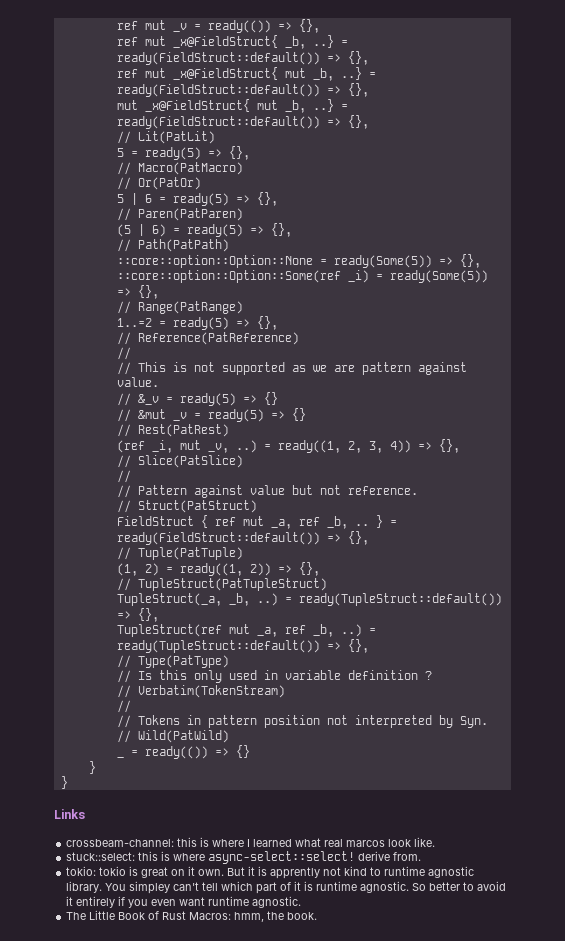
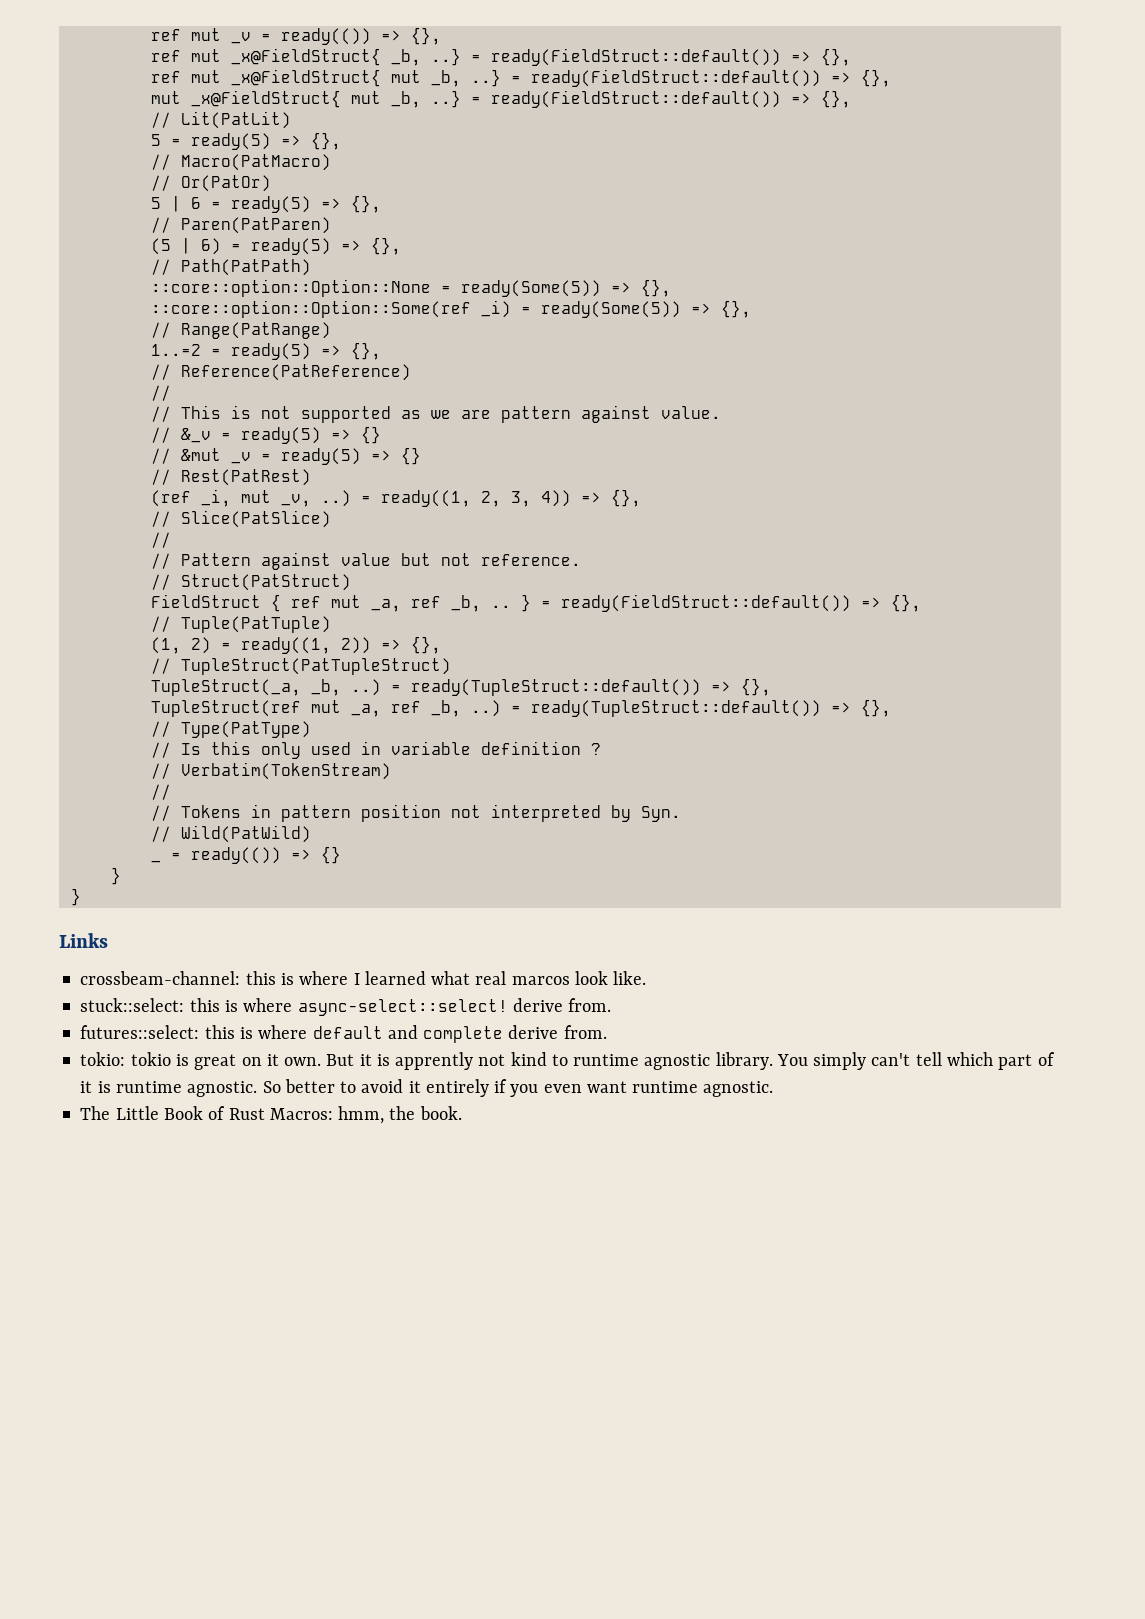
(422, 856) none -> [80,1025,607,1043] // futures::select: this is where default and complete derive from.
[129,881,171,894] simpley -> [813,1052,867,1070] simply

